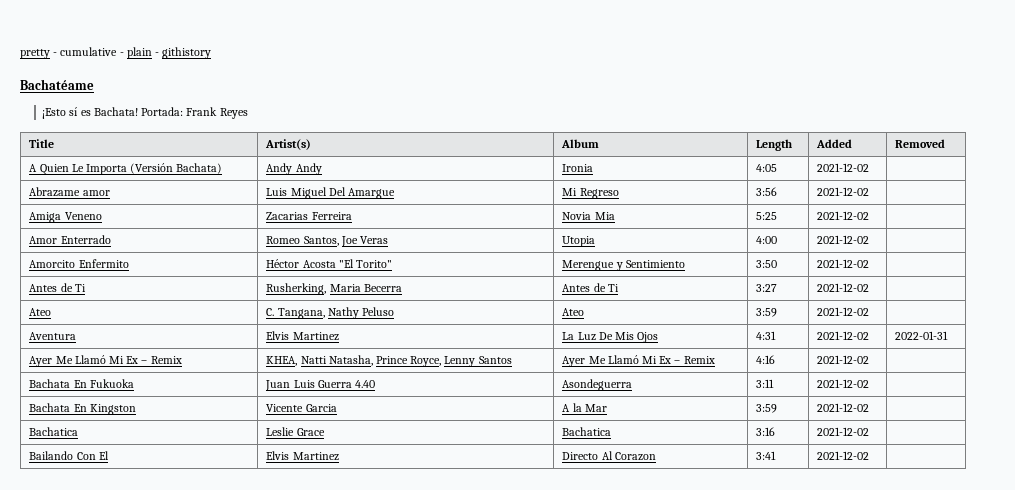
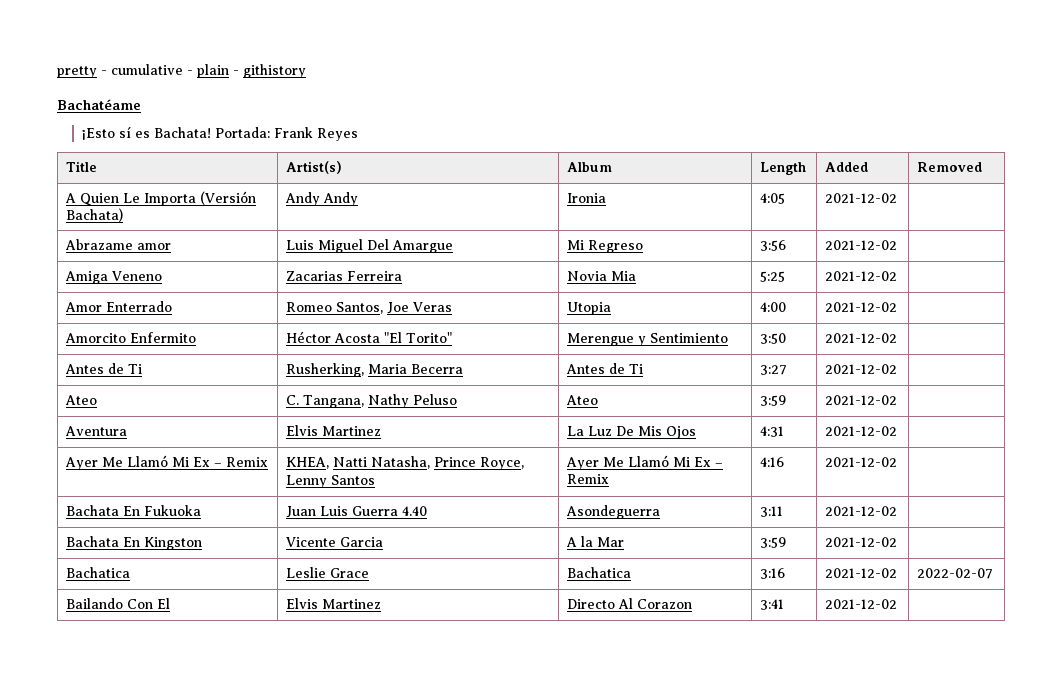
[895,331,949,340] 2022-01-31 -> (898, 431) none
(870, 431) none -> [917,568,994,579] 2022-02-07

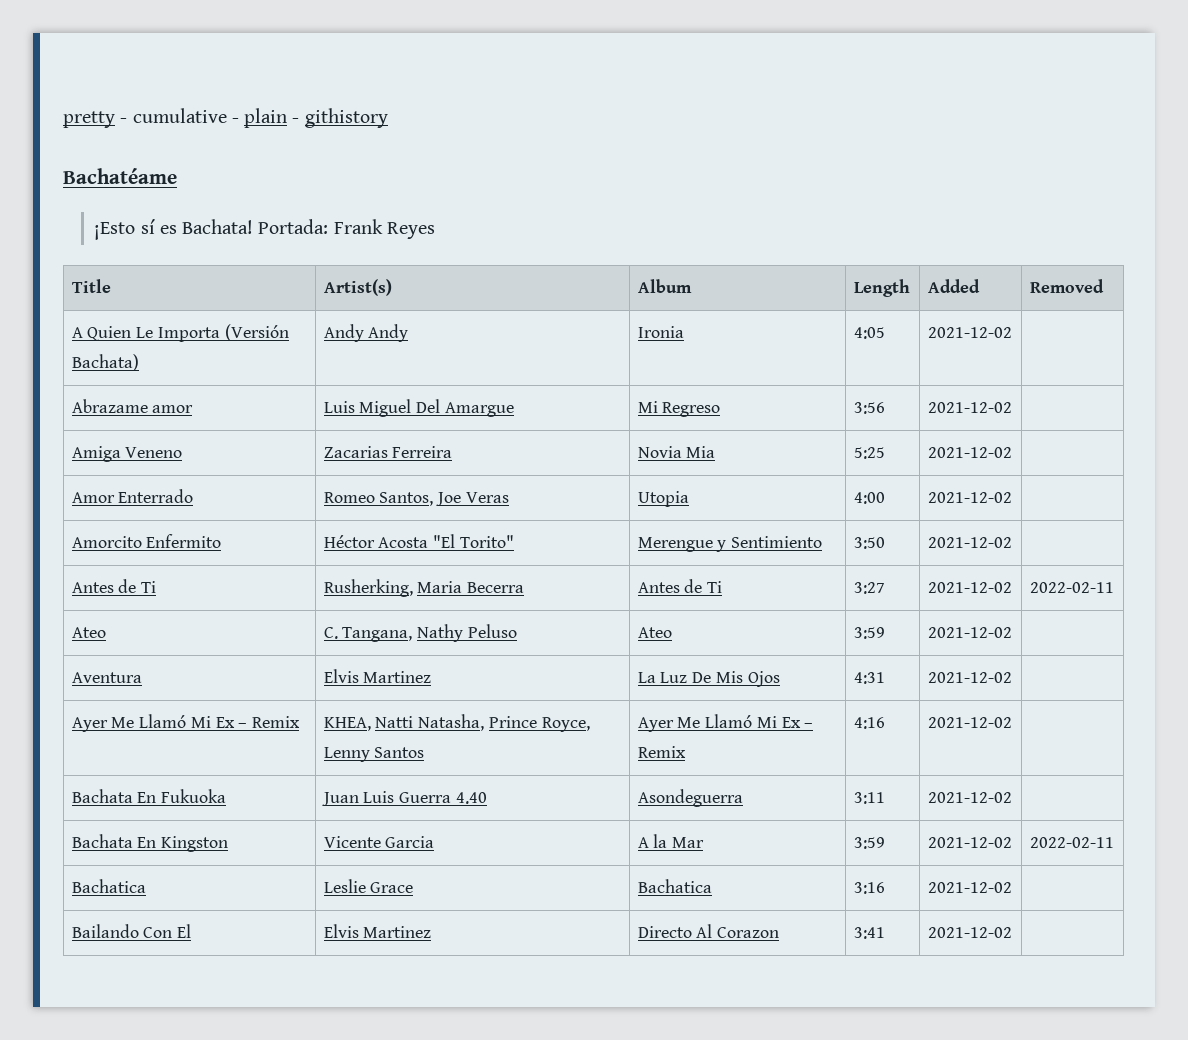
(898, 369) none -> [1029,582,1114,593] 2022-02-11
(898, 542) none -> [1029,837,1114,848] 2022-02-11
[917,568,994,579] 2022-02-07 -> (1012, 887) none

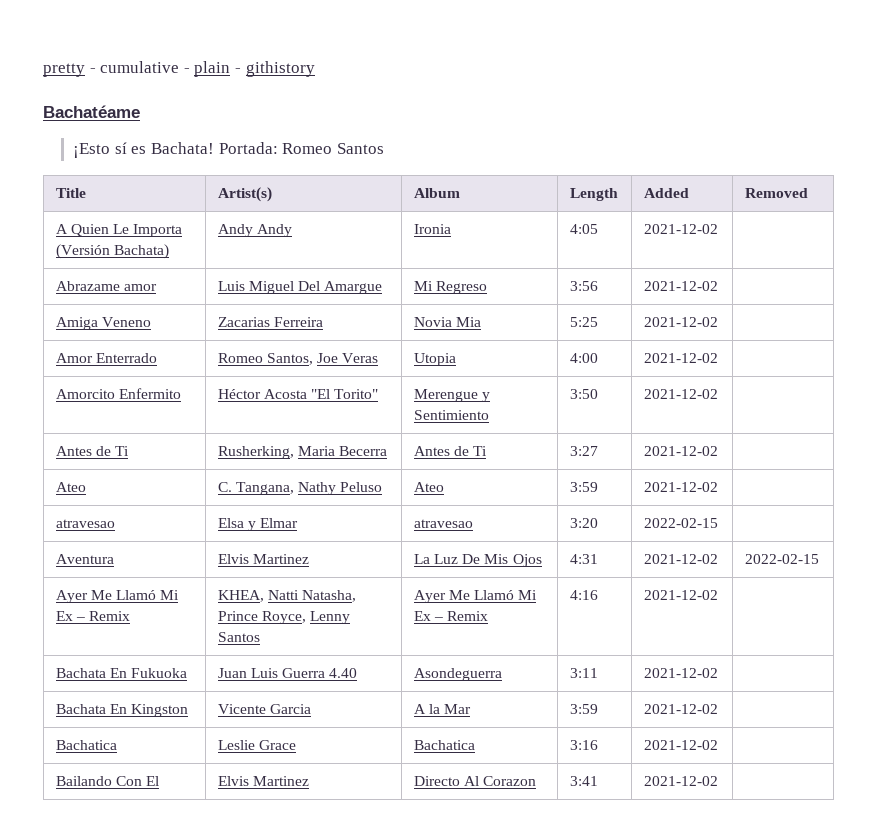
[333,219,435,239] Frank Reyes -> [282,143,384,154] Romeo Santos
[1029,582,1114,593] 2022-02-11 -> (718, 451) none
(1012, 632) none -> [55,519,115,528] [217,518,299,531] [413,519,473,528] [569,518,598,528] [643,518,718,528] // atravesao | Elsa y Elmar | atravesao | 3:20 | 2022-02-15 |
(1012, 677) none -> [744,554,819,564] 2022-02-15
[1029,837,1114,848] 2022-02-11 -> (718, 709) none

